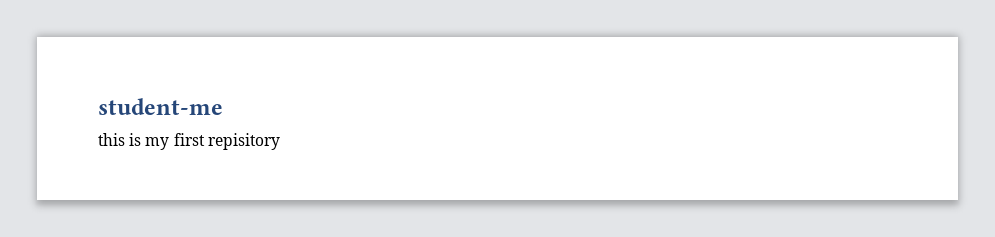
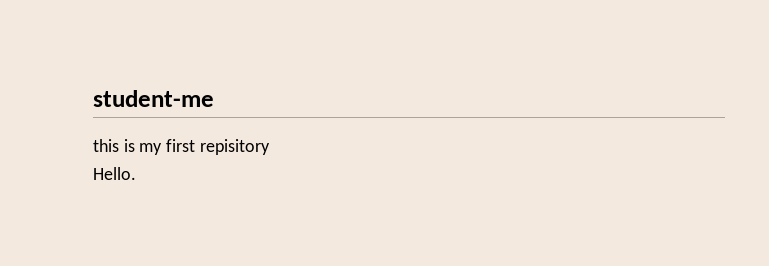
(280, 141) none -> [93,167,136,180] // Hello.

